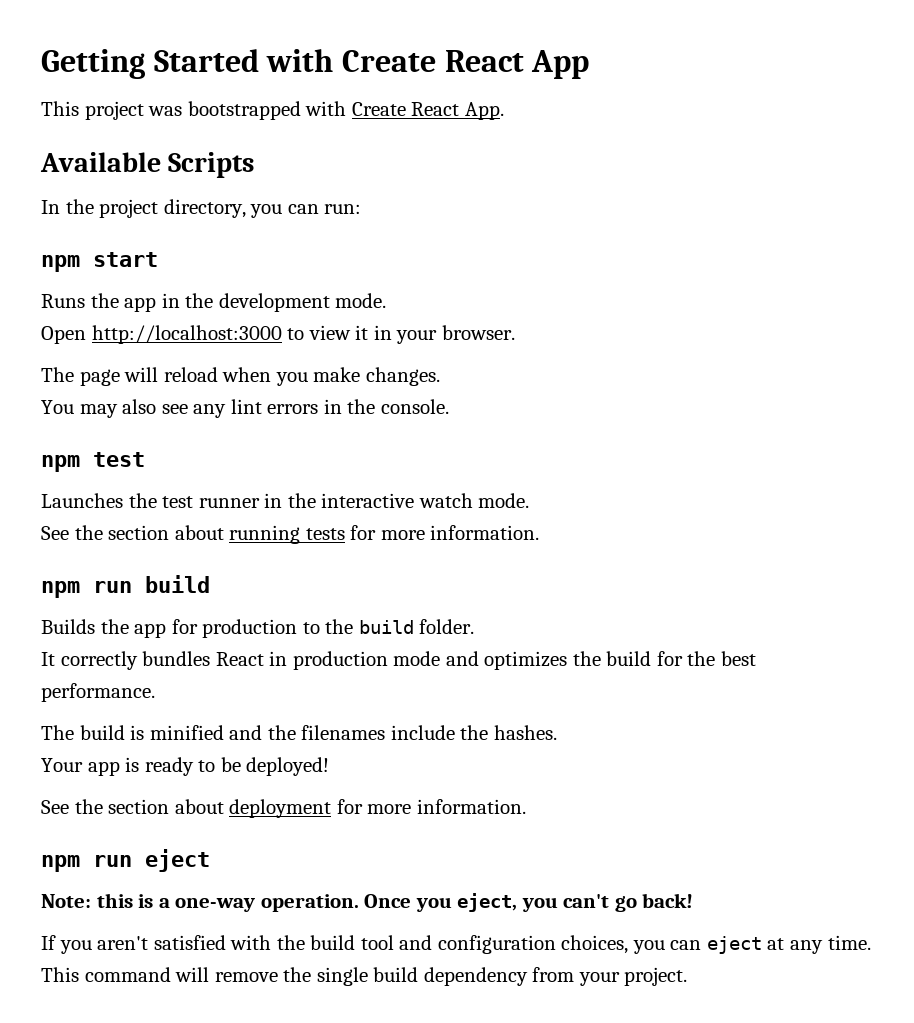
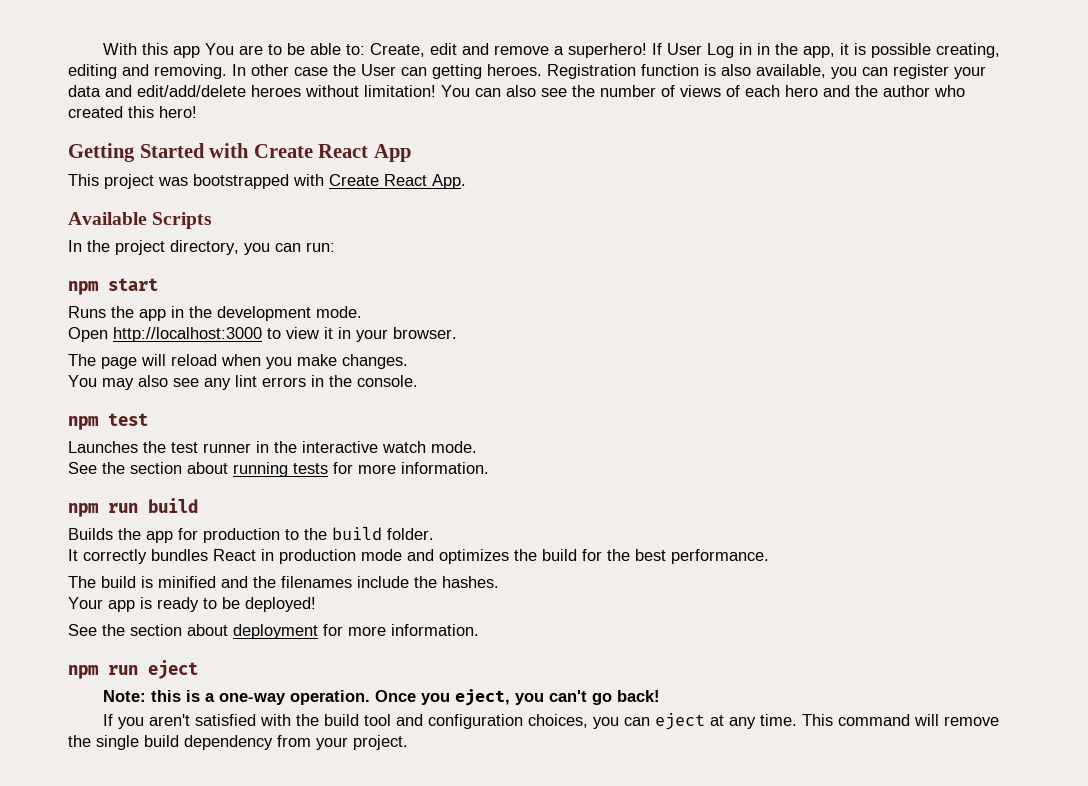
(41, 64) none -> [103,43,1001,58] [68,64,986,79] [68,85,965,97] [68,106,197,118] With this app You are to be able to: Create, edit and remove a superhero! If User Log in in the app, it is possible creating, editing and removing. In other case the User can getting heroes. Registration function is also available, you can register your data and edit/add/delete heroes without limitation! You can also see the number of views of each hero and the author who created this hero! //

